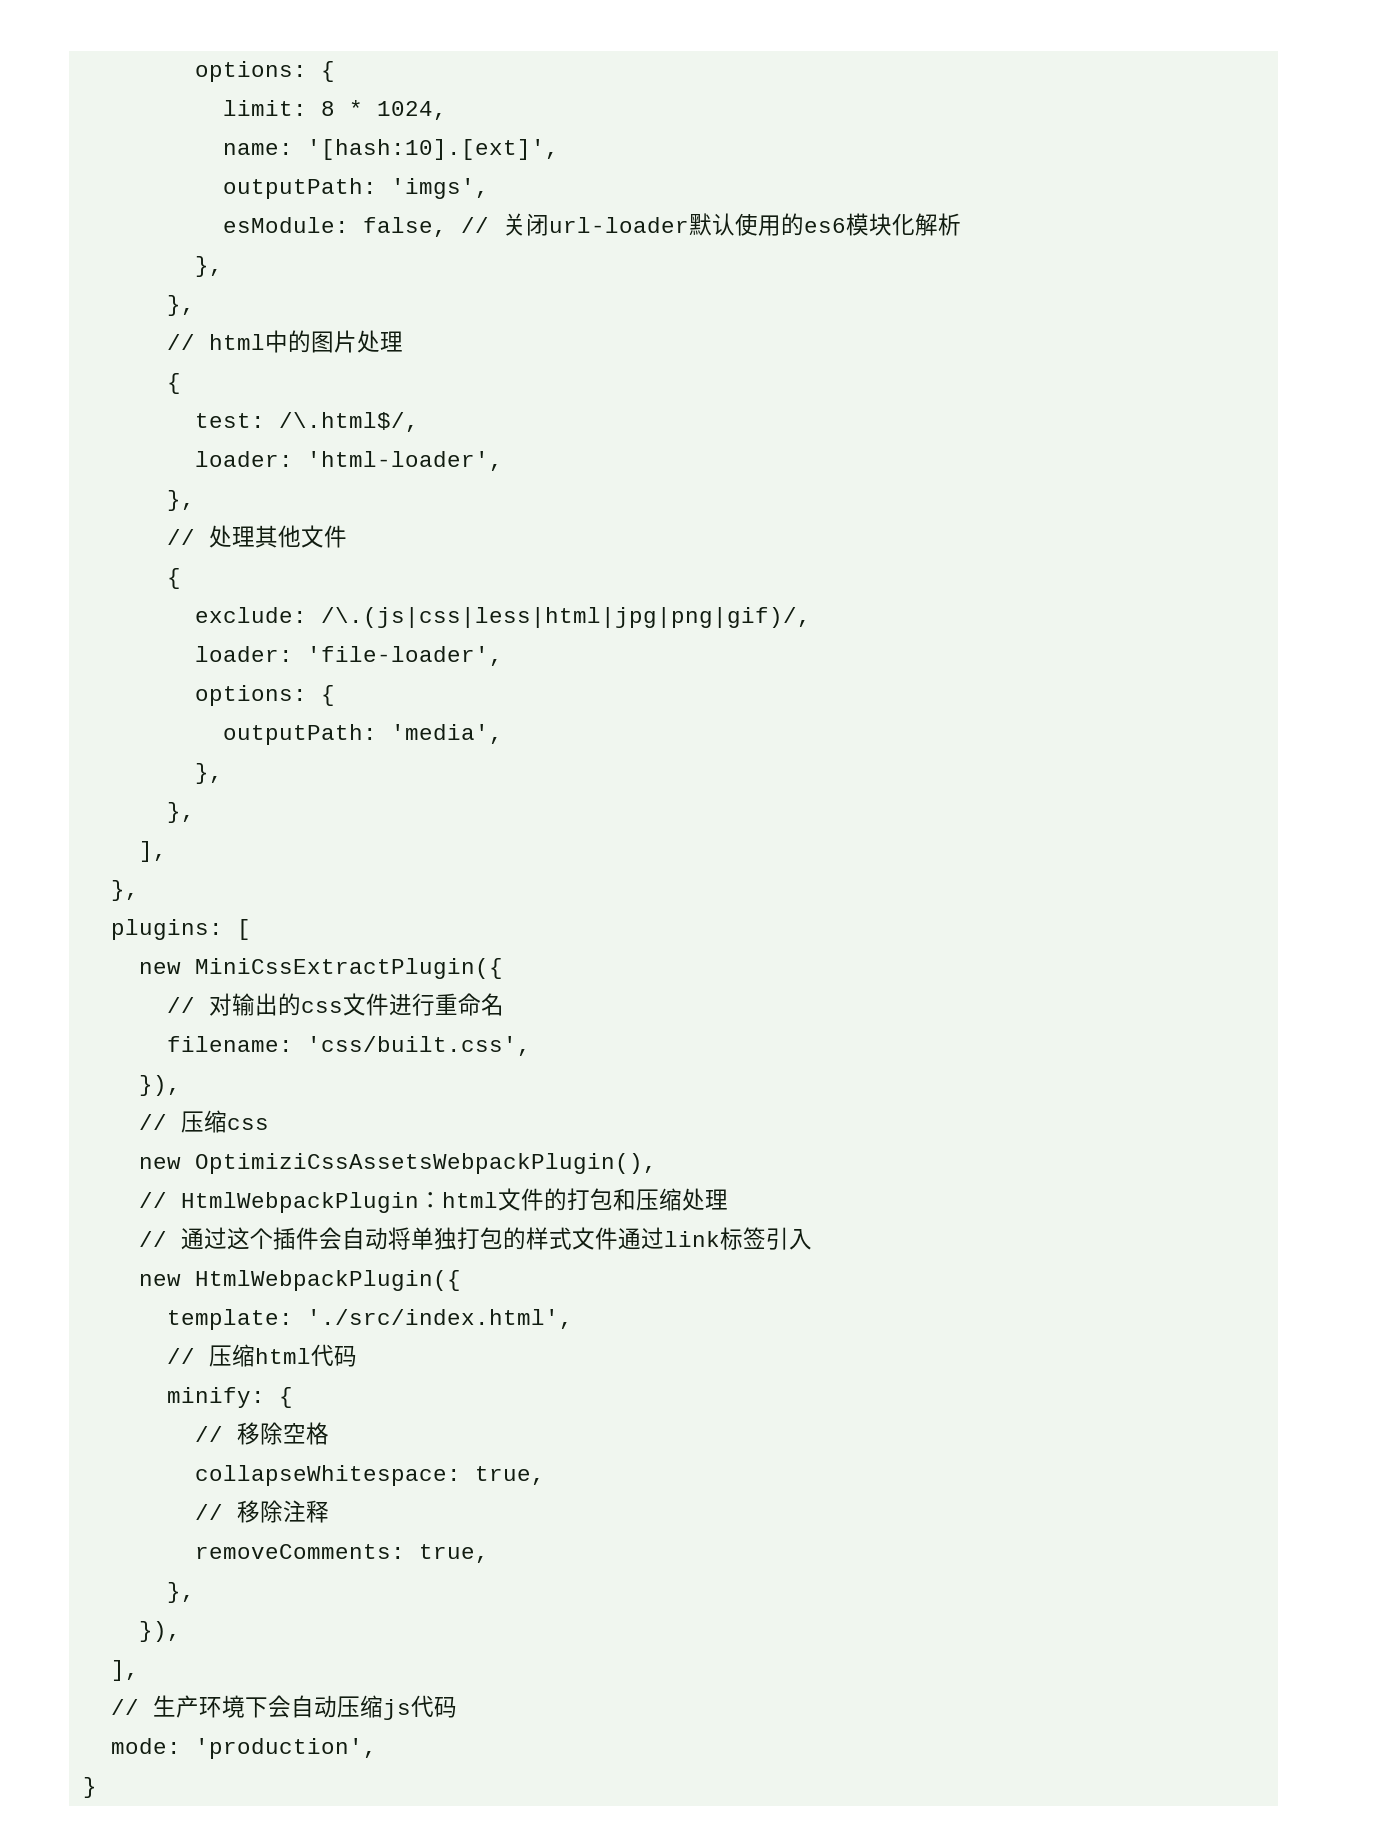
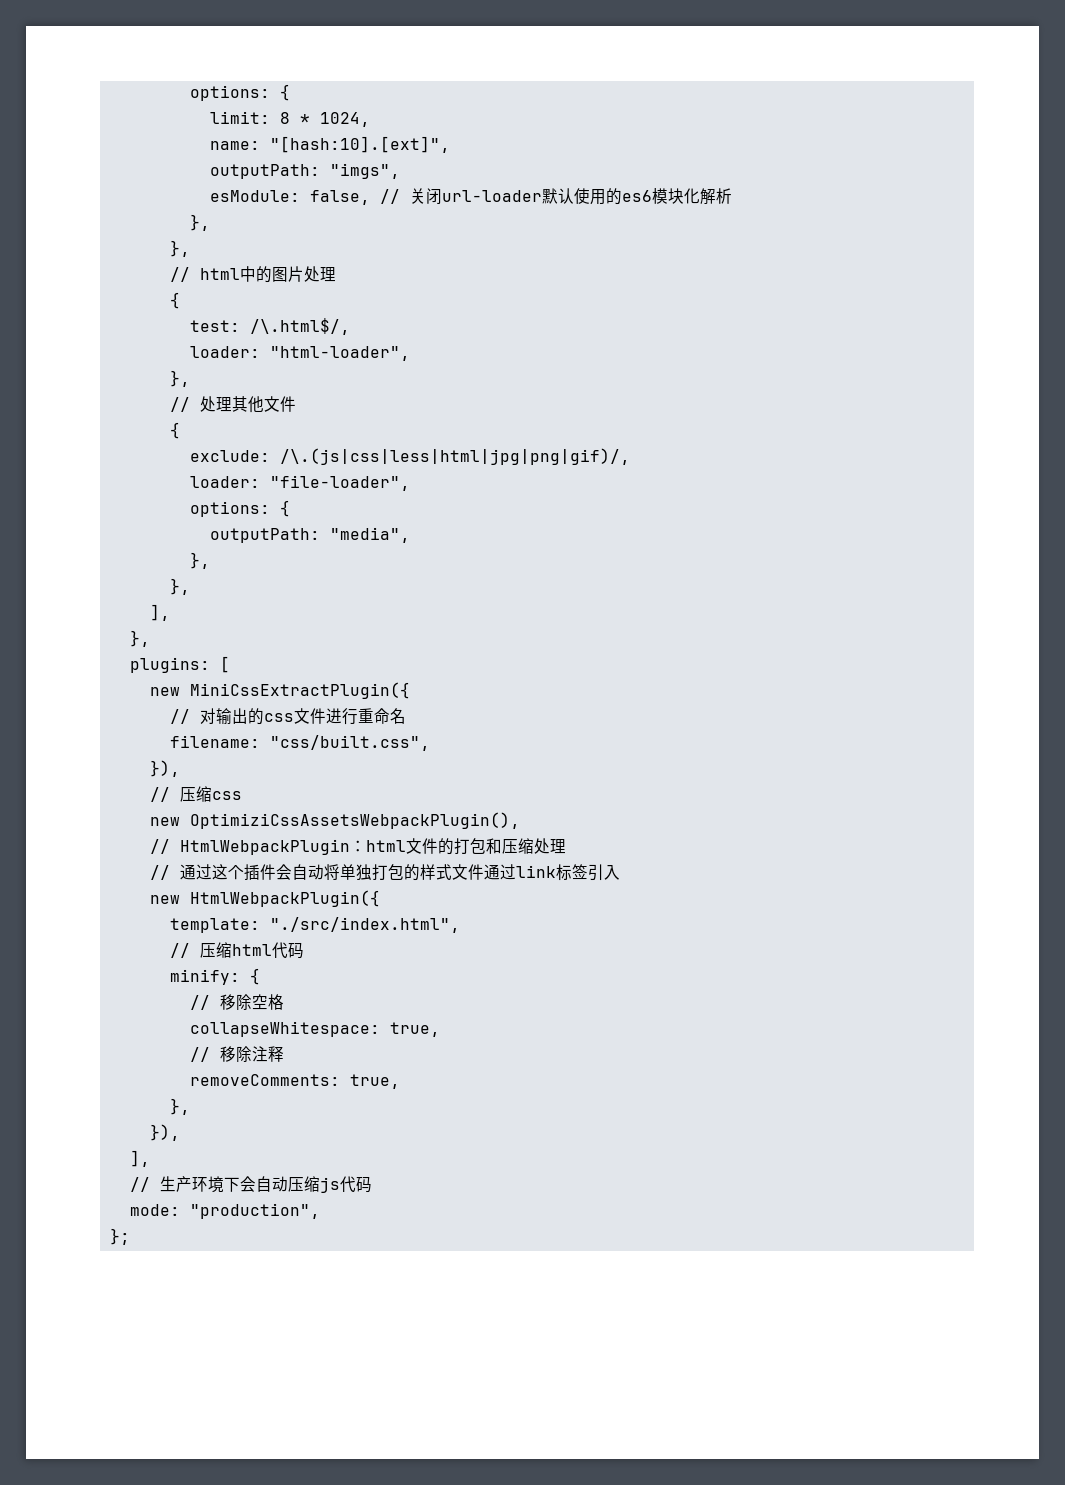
[306,139,559,160] [222,178,489,199] '[hash:10].[ext]', // outputPath: 'imgs', -> [269,136,450,153] [209,163,400,179] "[hash:10].[ext]", // outputPath: "imgs",
[306,451,503,471] 'html-loader', -> [269,346,410,361] "html-loader",
[306,646,503,666] 'file-loader', -> [269,475,410,491] "file-loader",
[390,724,503,744] 'media', -> [329,527,410,543] "media",
[306,1036,531,1056] 'css/built.css', -> [269,735,430,751] "css/built.css",
[306,1309,573,1329] './src/index.html', -> [269,917,460,933] "./src/index.html",
[194,1738,377,1759] [82,1777,97,1798] 'production', // } -> [189,1203,320,1219] [109,1228,130,1245] "production", // };

